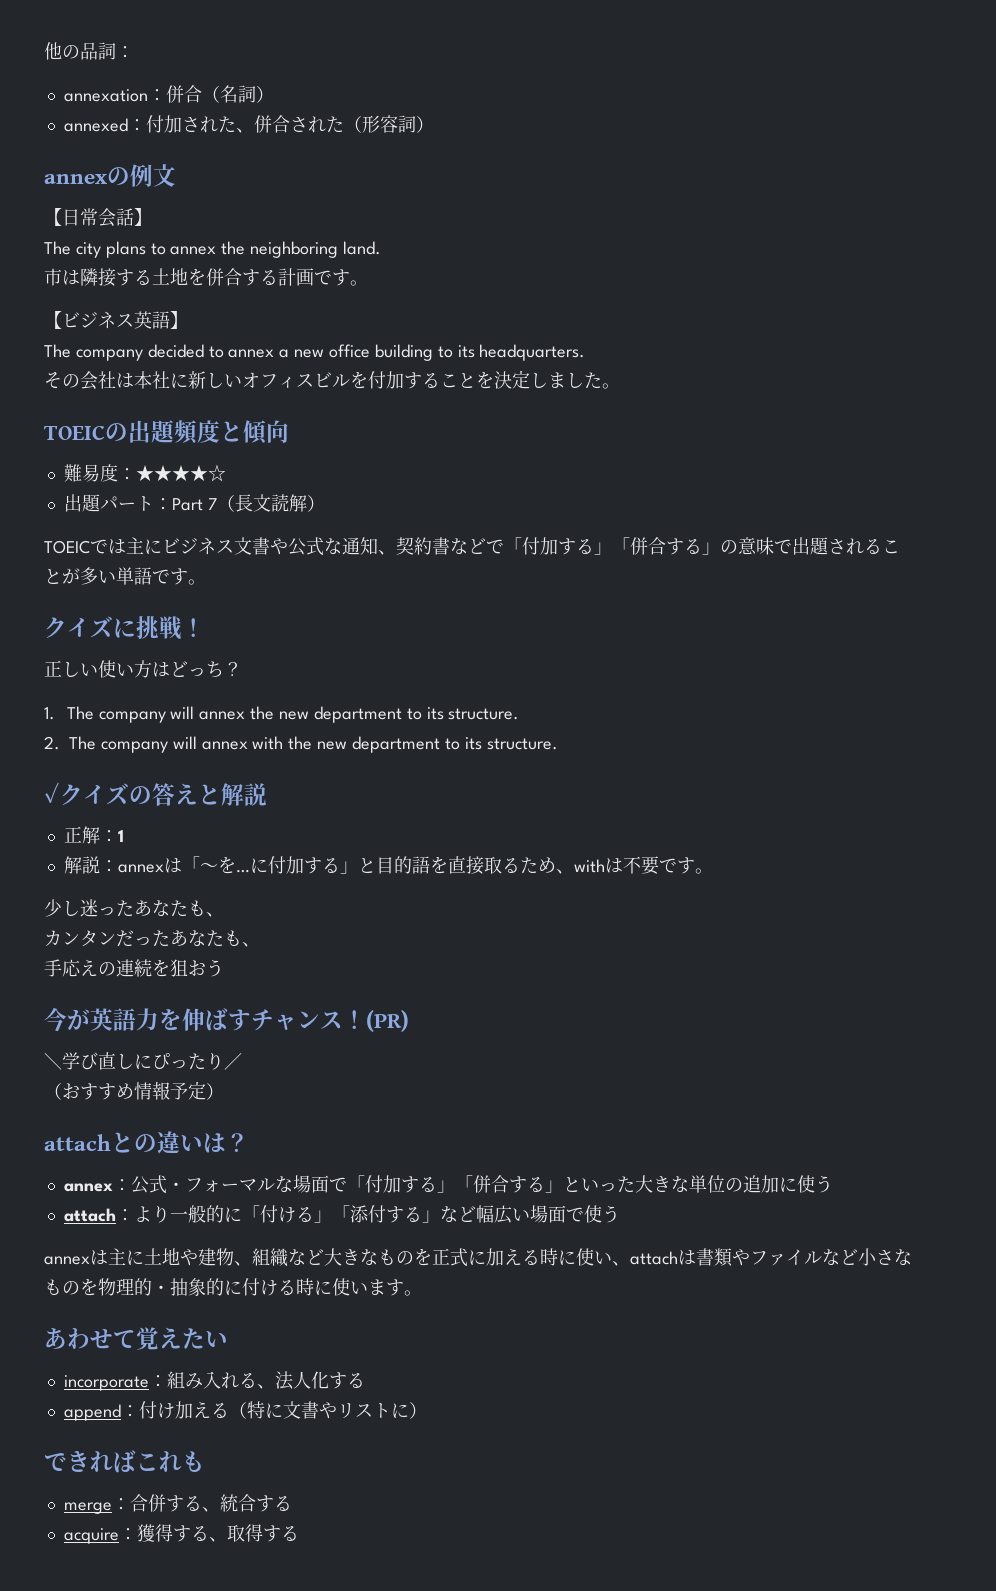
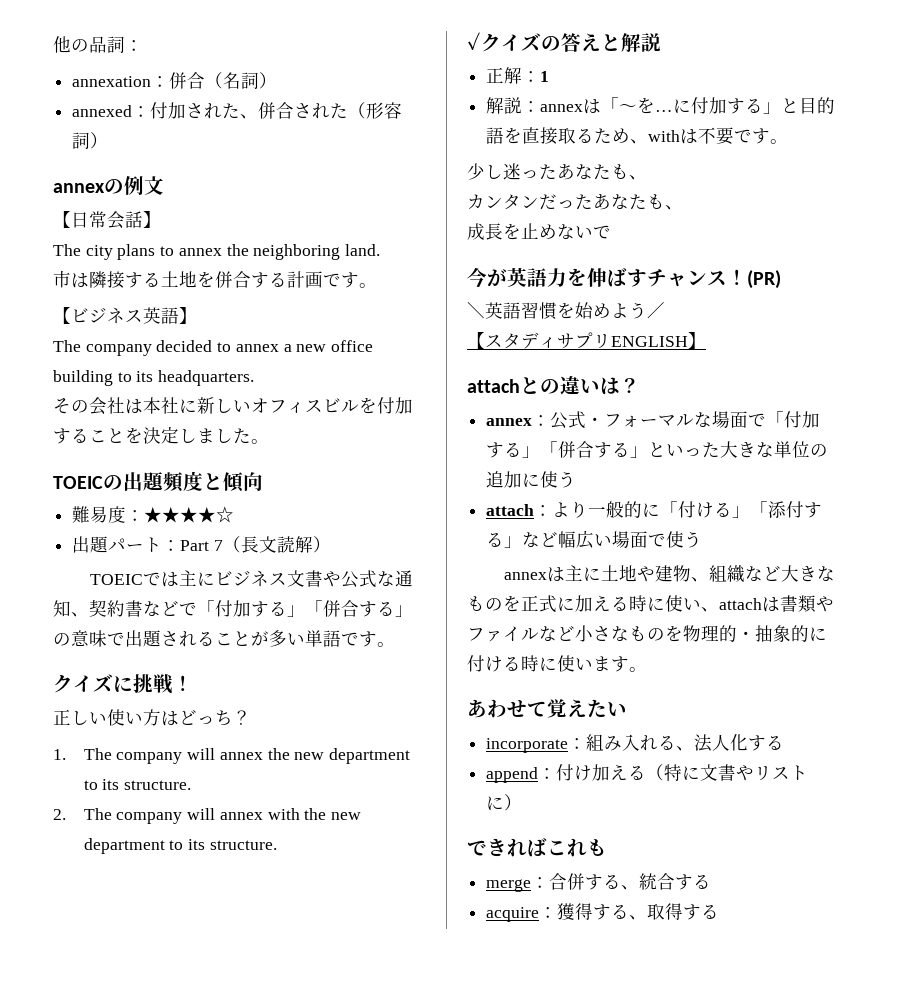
[44,959,224,977] 手応えの連続を狙おう -> [467,223,611,240] 成長を止めないで
[62,1052,242,1070] [44,1081,224,1100] 学び直しにぴったり／ // （おすすめ情報予定） -> [485,302,665,320] [467,332,706,349] 英語習慣を始めよう／ // 【スタディサプリENGLISH】

